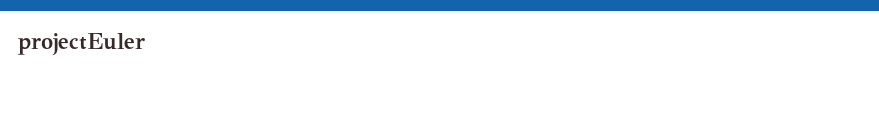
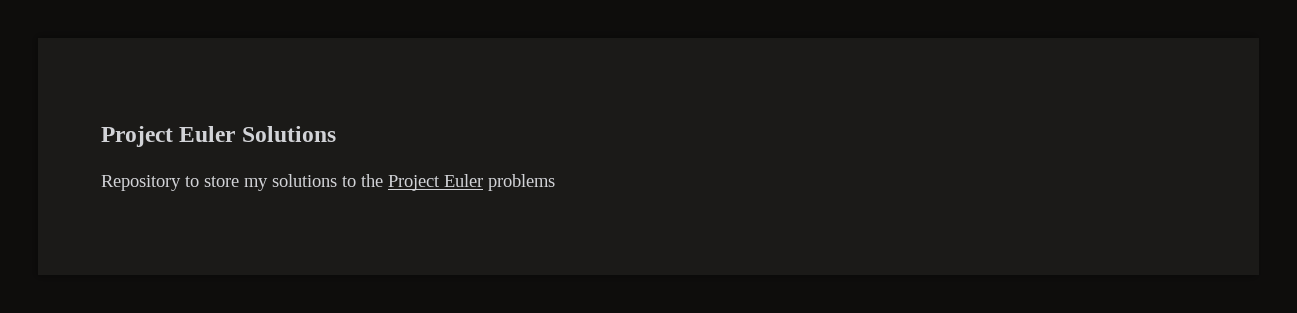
[18,33,145,55] projectEuler -> [101,126,336,147] [101,174,555,191] Project Euler Solutions // Repository to store my solutions to the Project Euler problems

